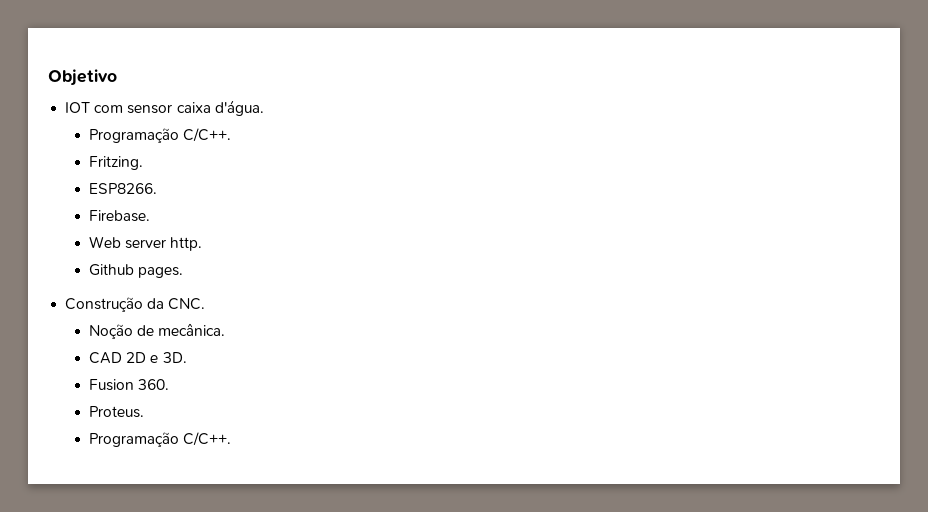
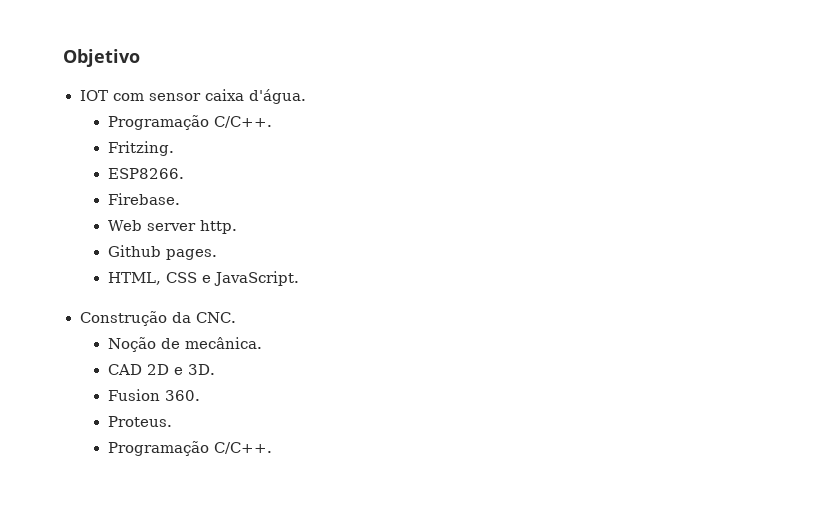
(184, 272) none -> [107,271,299,286] // HTML, CSS e JavaScript.

